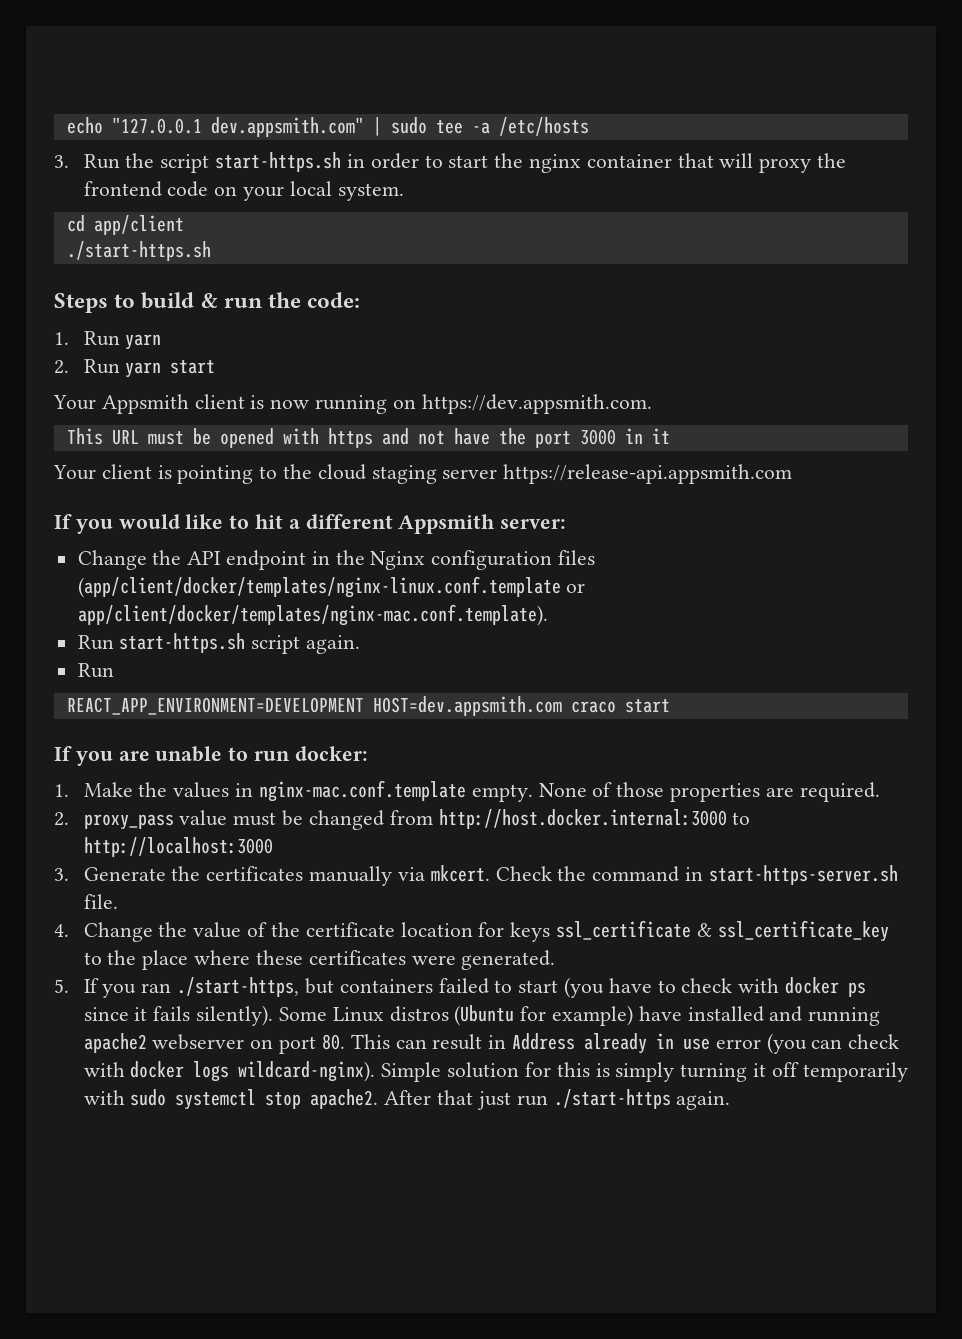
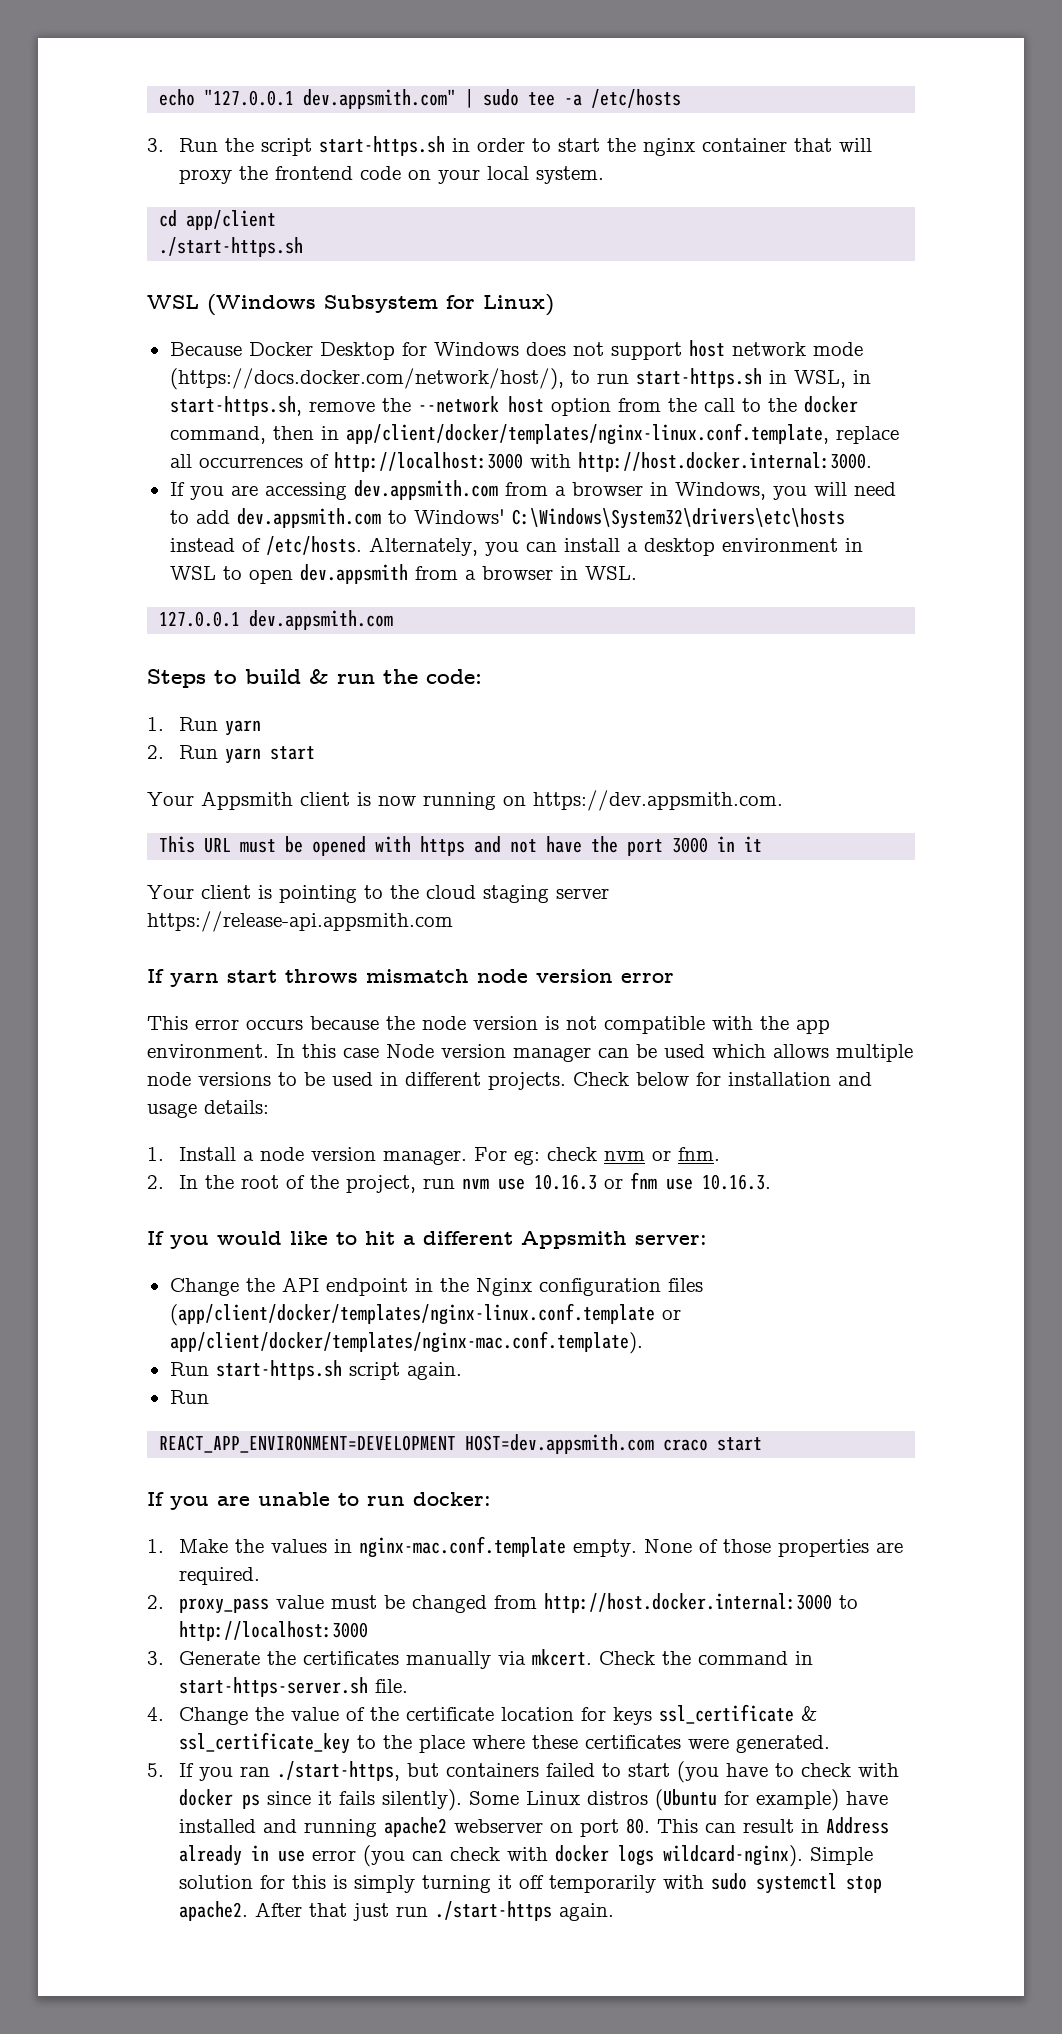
(211, 251) none -> [147,294,554,316] [169,340,863,360] [169,368,871,390] [169,396,858,416] [169,423,899,445] [169,452,872,472] [169,480,896,500] [169,508,845,529] [169,536,863,556] [169,564,637,584] [159,610,394,630] // WSL (Windows Subsystem for Linux) // Because Docker Desktop for Windows does not support host network mode (https://docs.docker.com/network/host/), to run start-https.sh in WSL, in start-https.sh, remove the --network host option from the call to the docker command, then in app/client/docker/templates/nginx-linux.conf.template, replace all occurrences of http://localhost:3000 with http://host.docker.internal:3000. // If you are accessing dev.appsmith.com from a browser in Windows, you will need to add dev.appsmith.com to Windows' C:\Windows\System32\drivers\etc\hosts instead of /etc/hosts. Alternately, you can install a desktop environment in WSL to open dev.appsmith from a browser in WSL. // 127.0.0.1 dev.appsmith.com
(793, 474) none -> [147,969,674,987] [147,1016,830,1034] [147,1044,913,1062] [147,1072,872,1090] [147,1100,269,1118] [147,1147,721,1165] [147,1172,772,1193] // If yarn start throws mismatch node version error // This error occurs because the node version is not compatible with the app environment. In this case Node version manager can be used which allows multiple node versions to be used in different projects. Check below for installation and usage details: // 1. Install a node version manager. For eg: check nvm or fnm. // 2. In the root of the project, run nvm use 10.16.3 or fnm use 10.16.3.

